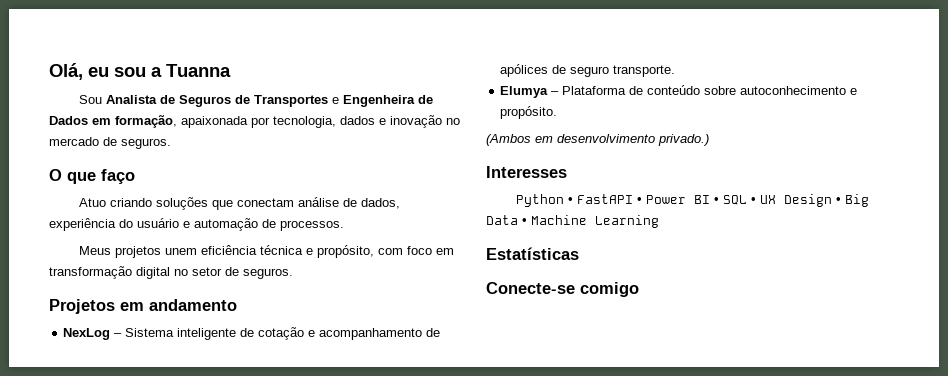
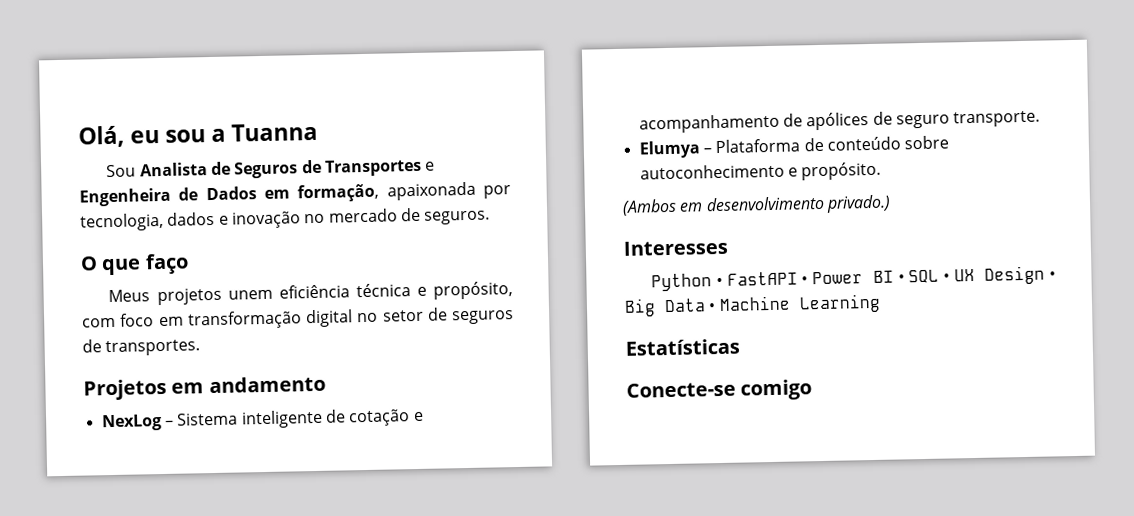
[78,197,400,210] [49,218,344,231] // Atuo criando soluções que conectam análise de dados, experiência do usuário e automação de processos. -> (189, 264) none
[243,268,293,279] seguros. -> [452,310,514,325] [82,339,201,357] seguros de transportes.

